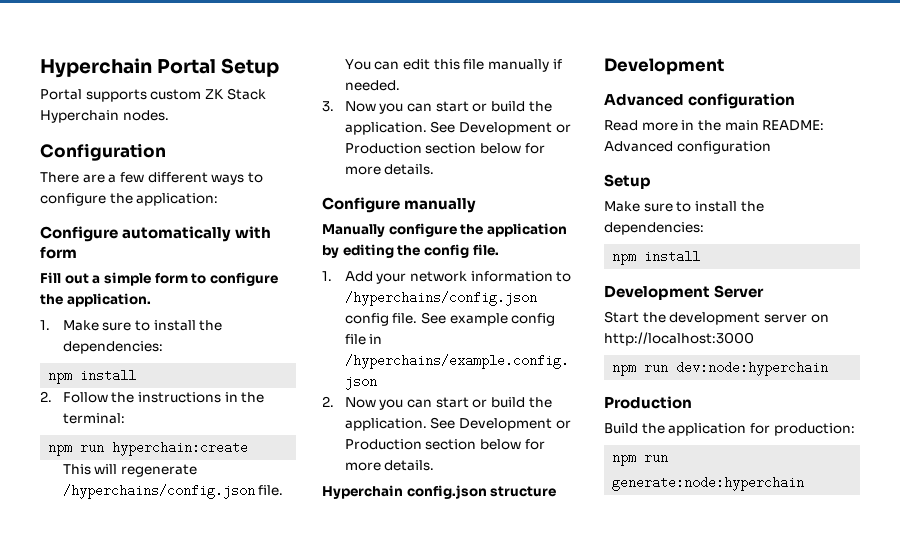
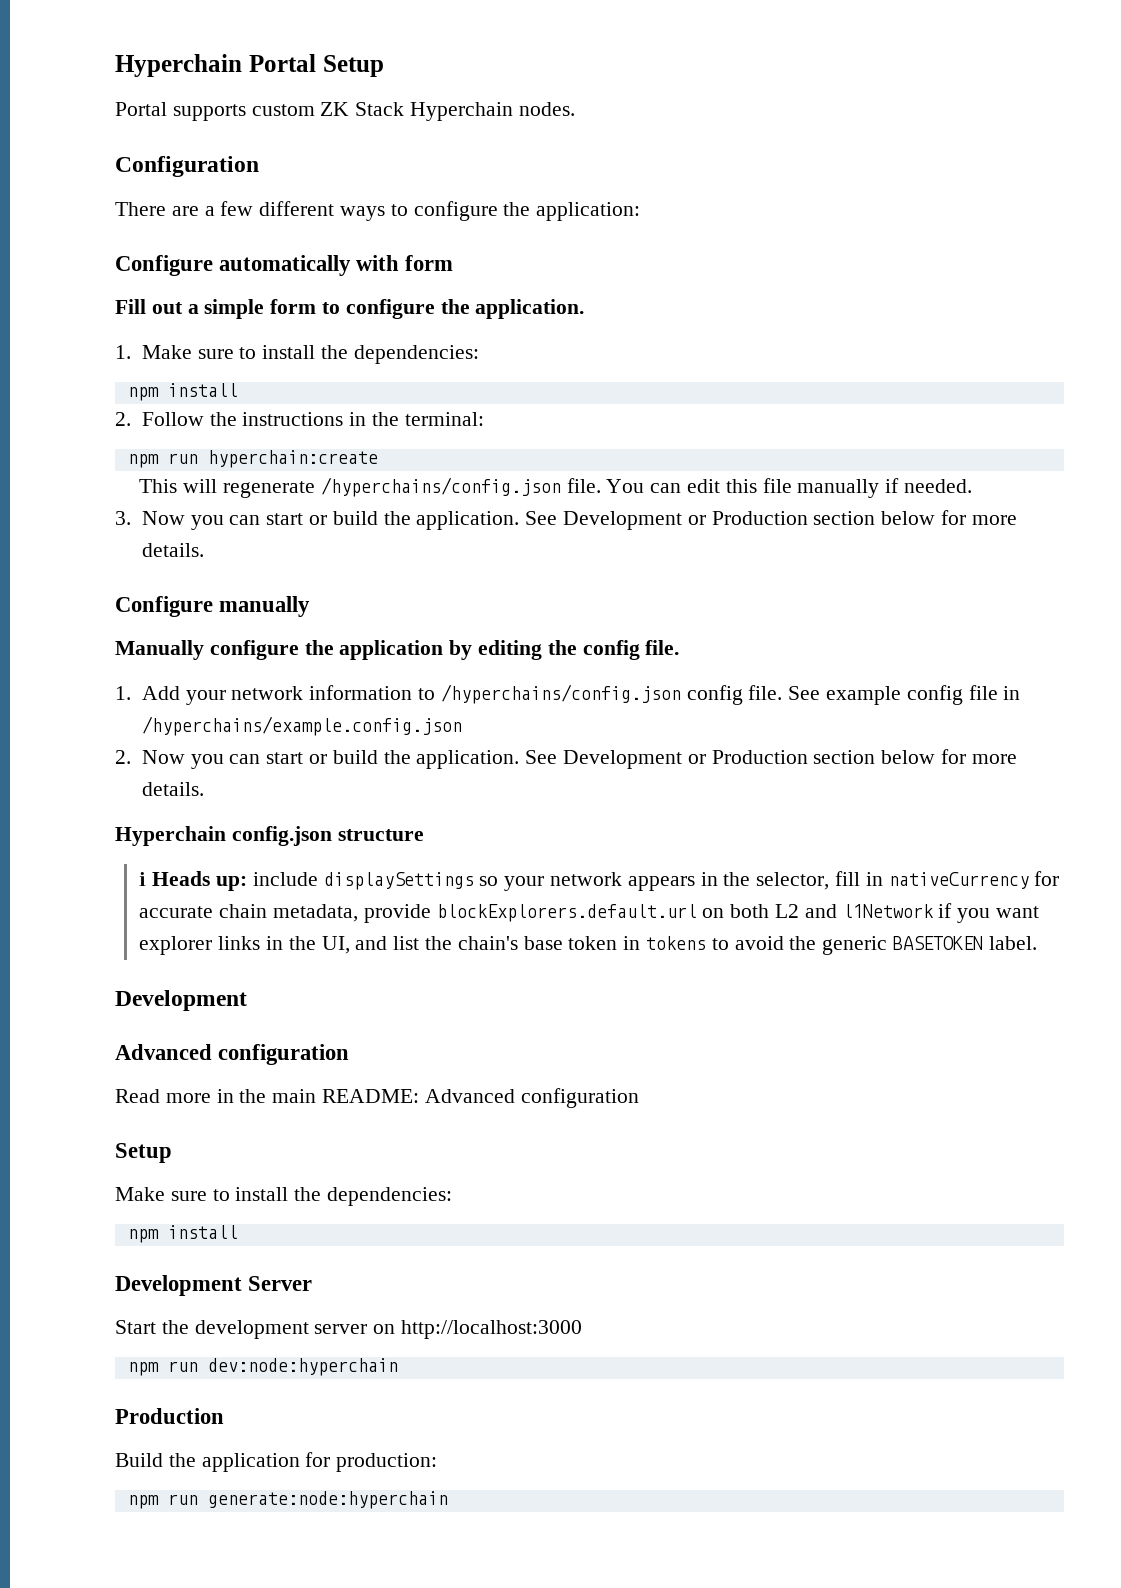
(557, 491) none -> [139,871,1060,891] [139,903,1039,923] [139,936,1037,955] // ℹ Heads up: include displaySettings so your network appears in the selector, fill in nativeCurrency for accurate chain metadata, provide blockExplorers.default.url on both L2 and l1Network if you want explorer links in the UI, and list the chain's base token in tokens to avoid the generic BASETOKEN label.

